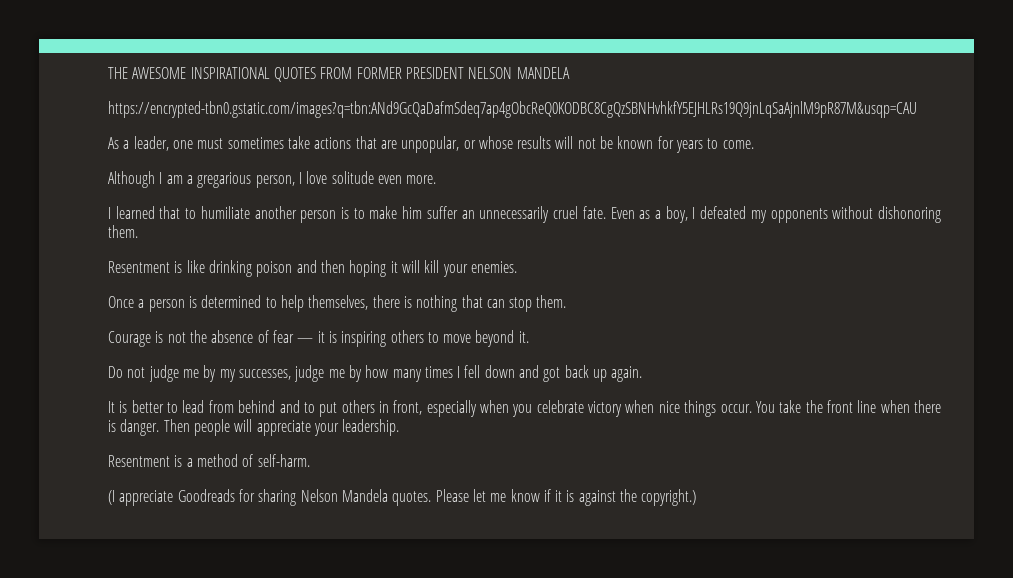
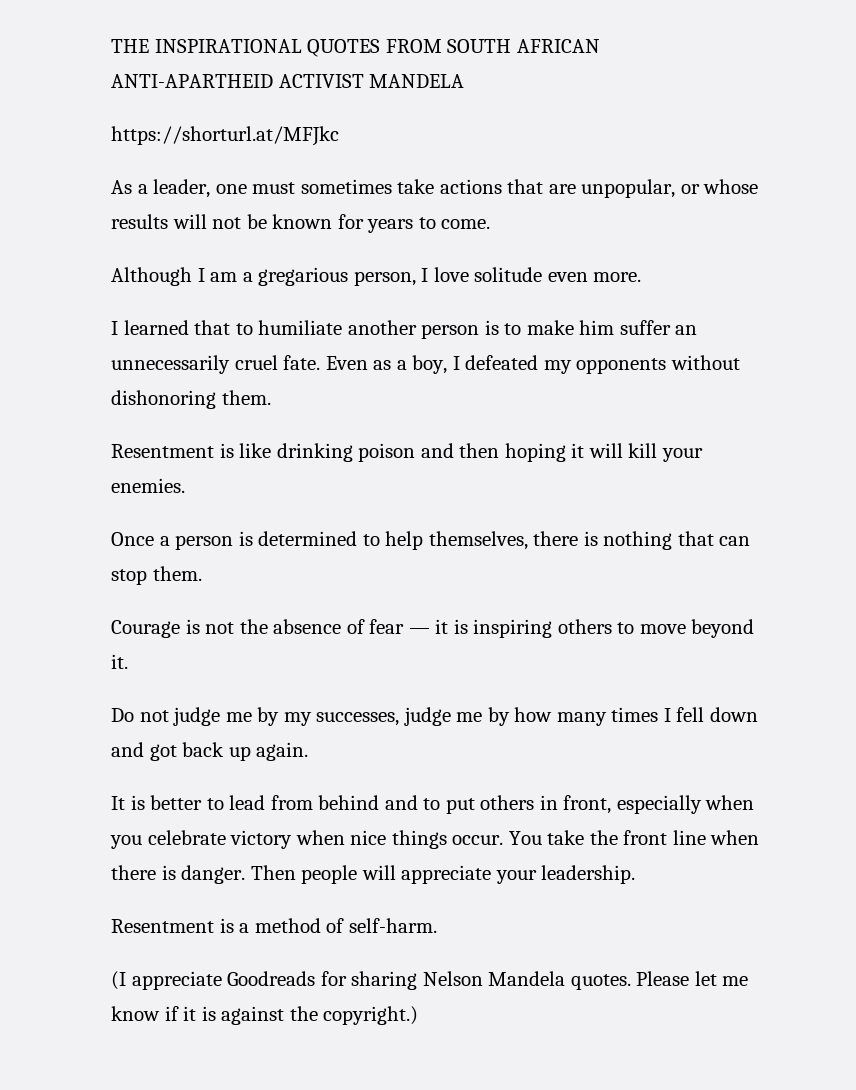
[132,67,187,79] AWESOME -> (149, 46) none
[356,67,513,79] FORMER PRESIDENT NELSON -> [447,39,600,53] [111,74,364,88] SOUTH AFRICAN ANTI-APARTHEID ACTIVIST
[108,101,917,118] https://encrypted-tbn0.gstatic.com/images?q=tbn:ANd9GcQaDafmSdeq7ap4gObcReQ0KODBC8CgQzSBNHvhkfY5EJHLRs19Q9jnLqSaAjnlM9pR87M&usqp=CAU -> [111,126,339,146] https://shorturl.at/MFJkc

